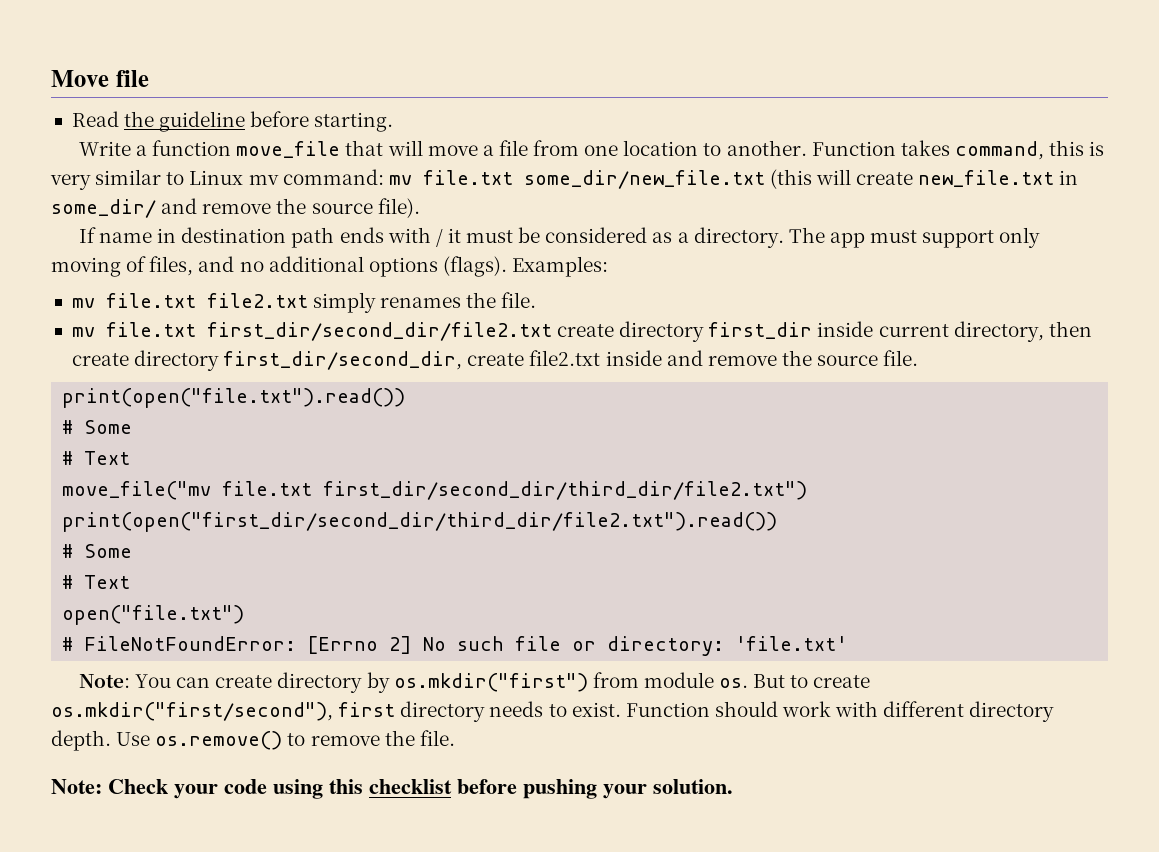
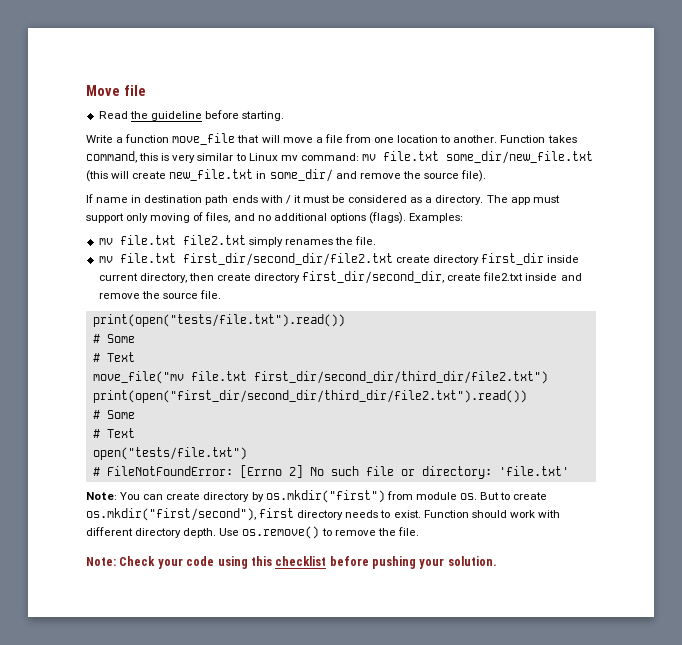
[62,388,406,408] print(open("file.txt").read()) -> [92,314,345,327] print(open("tests/file.txt").read())
[62,605,245,625] open("file.txt") -> [92,447,247,460] open("tests/file.txt")

